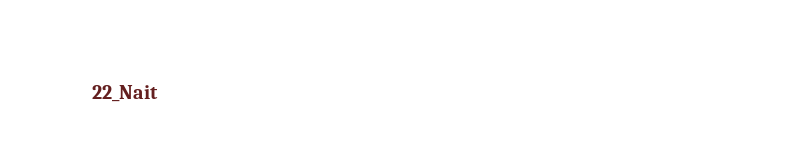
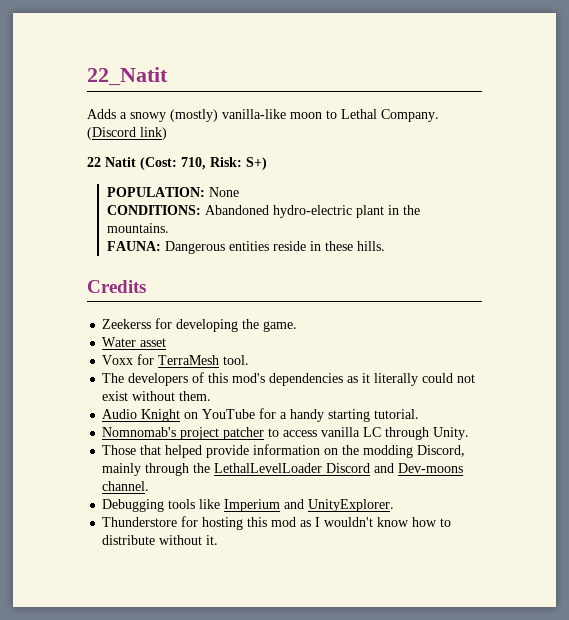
[92,85,158,102] 22_Nait -> [87,67,168,86] [87,109,439,122] [87,127,167,140] [87,157,267,170] [107,187,240,197] [107,205,421,218] [107,223,170,233] [107,241,386,254] [87,280,146,293] [102,318,298,332] [102,337,167,347] [102,354,250,365] [102,372,476,386] [102,391,212,401] [102,408,420,422] [102,427,470,440] [102,444,466,458] [102,463,464,476] [102,481,150,491] [102,499,395,512] [102,516,452,530] [102,535,219,545] 22_Natit // Adds a snowy (mostly) vanilla-like moon to Lethal Company. (Discord link) // 22 Natit (Cost: 710, Risk: S+) // POPULATION: None // CONDITIONS: Abandoned hydro-electric plant in the mountains. // FAUNA: Dangerous entities reside in these hills. // Credits // Zeekerss for developing the game. // Water asset // Voxx for TerraMesh tool. // The developers of this mod's dependencies as it literally could not exist without them. // Audio Knight on YouTube for a handy starting tutorial. // Nomnomab's project patcher to access vanilla LC through Unity. // Those that helped provide information on the modding Discord, mainly through the LethalLevelLoader Discord and Dev-moons channel. // Debugging tools like Imperium and UnityExplorer. // Thunderstore for hosting this mod as I wouldn't know how to distribute without it.

